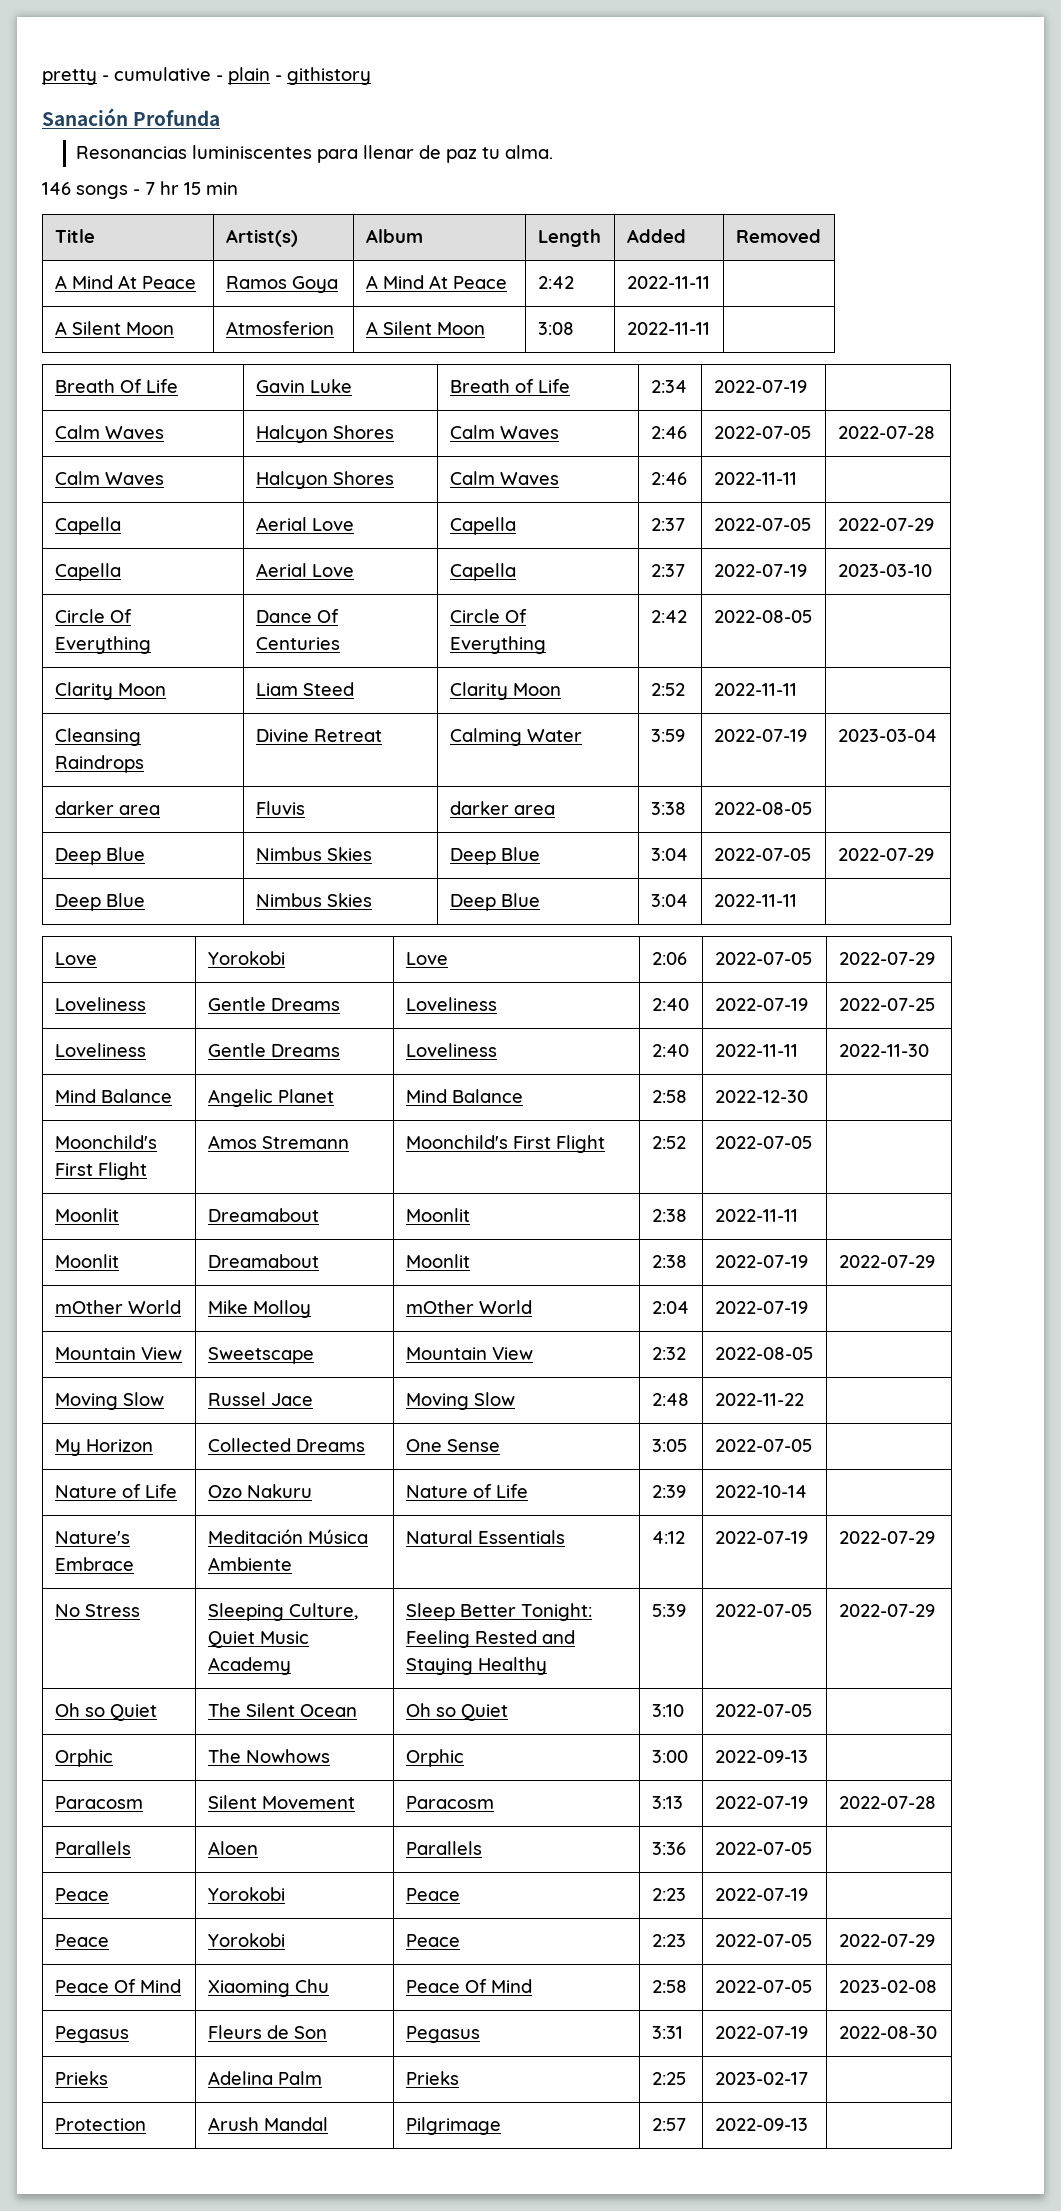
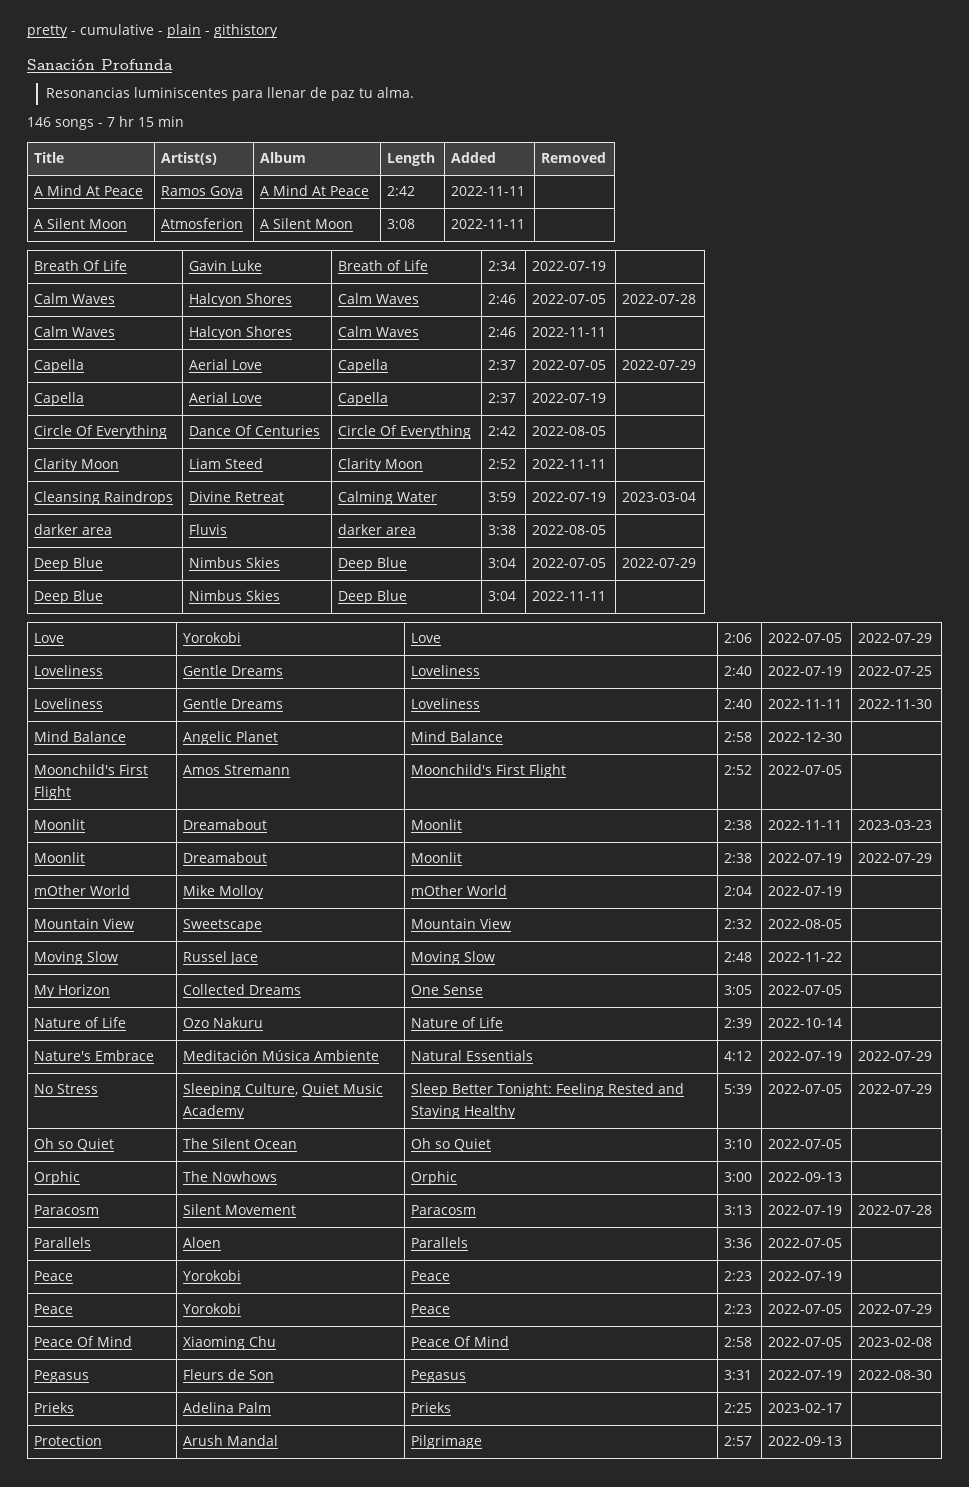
[837,564,932,577] 2023-03-10 -> (607, 398) none
(798, 1215) none -> [858,820,933,830] 2023-03-23

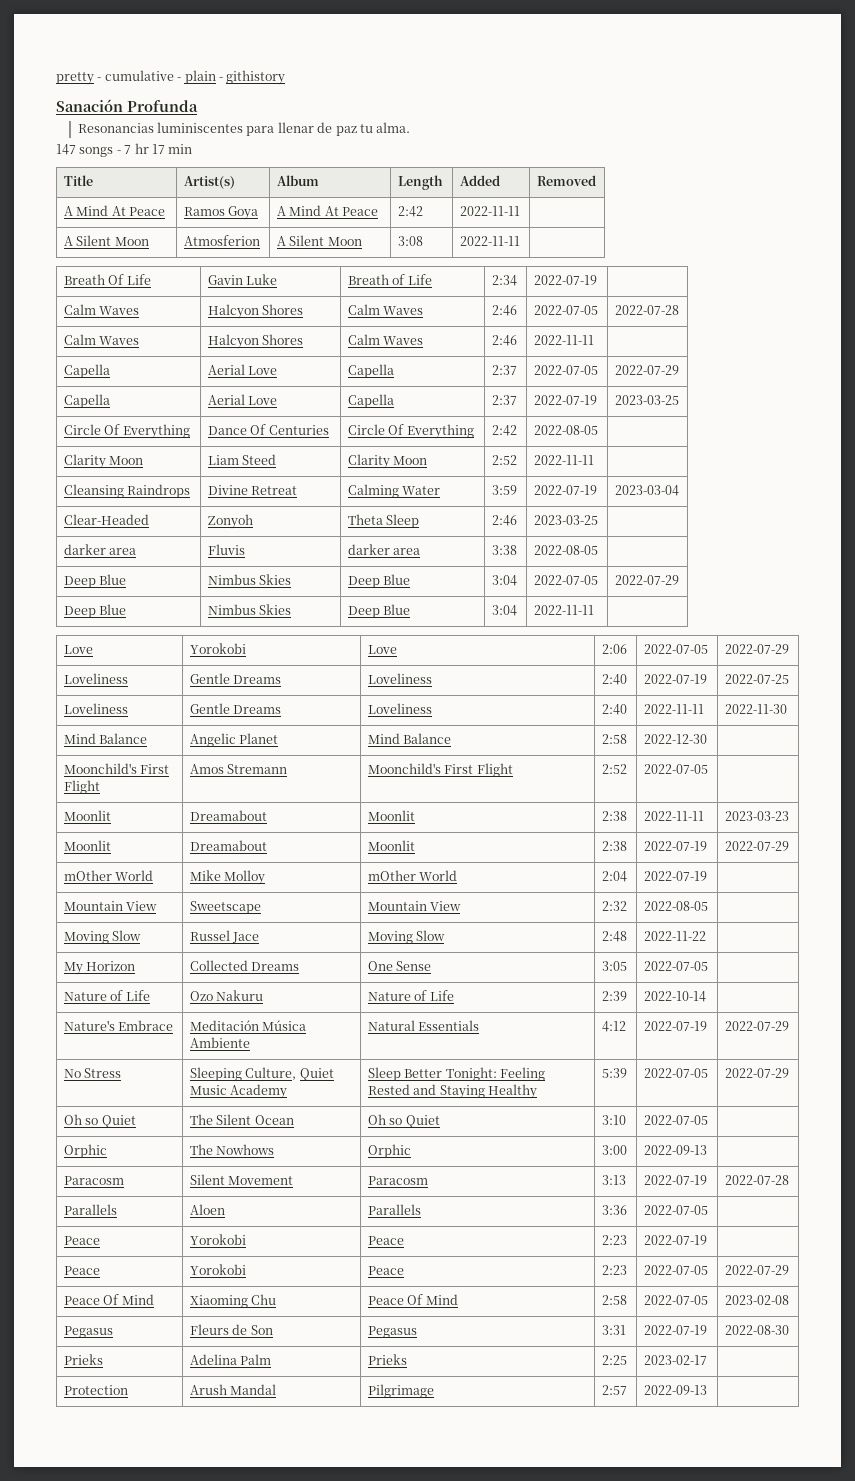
[27,117,51,127] 146 -> [56,144,76,155] 147
[138,117,154,127] 15 -> [151,144,165,154] 17
(607, 398) none -> [614,395,679,405] 2023-03-25
(697, 497) none -> [63,514,149,525] [207,514,253,529] [347,514,420,528] [491,515,517,526] [533,515,598,525] // Clear-Headed | Zonyoh | Theta Sleep | 2:46 | 2023-03-25 |

